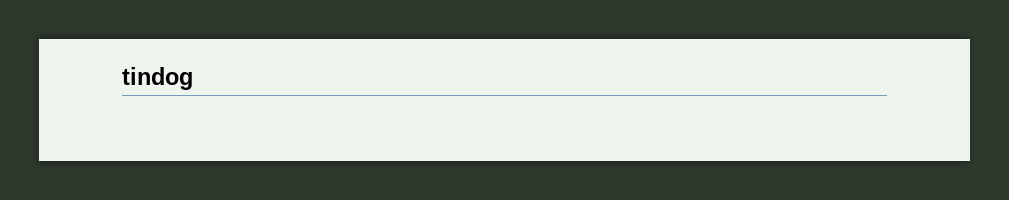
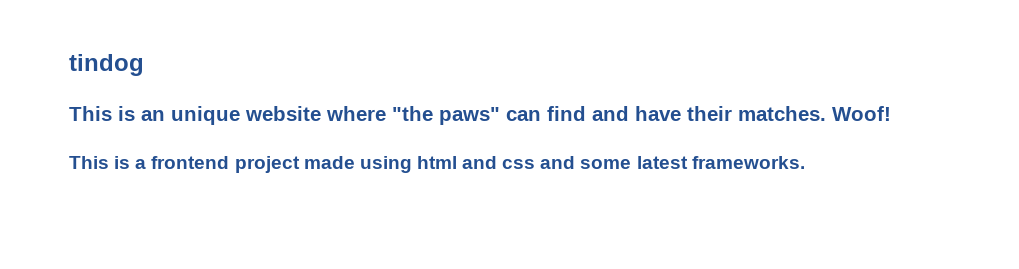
(193, 78) none -> [69,106,891,125] [69,156,805,173] // This is an unique website where "the paws" can find and have their matches. Woof! // This is a frontend project made using html and css and some latest frameworks.

